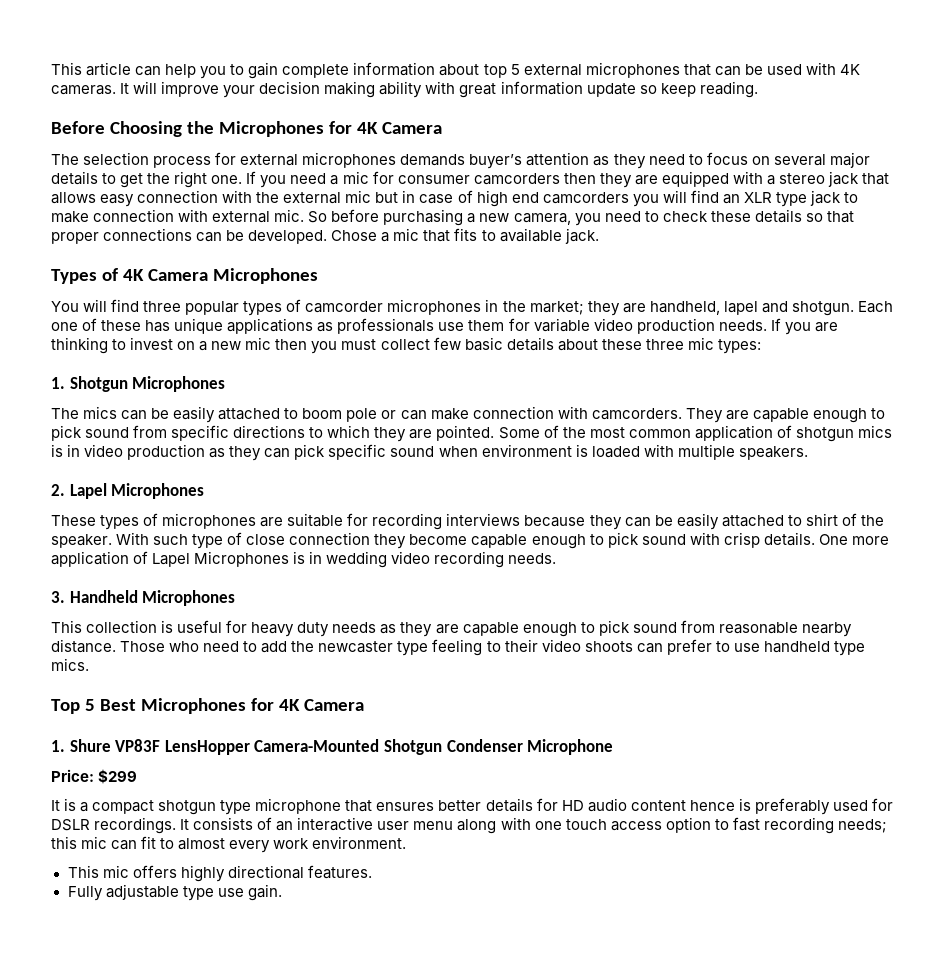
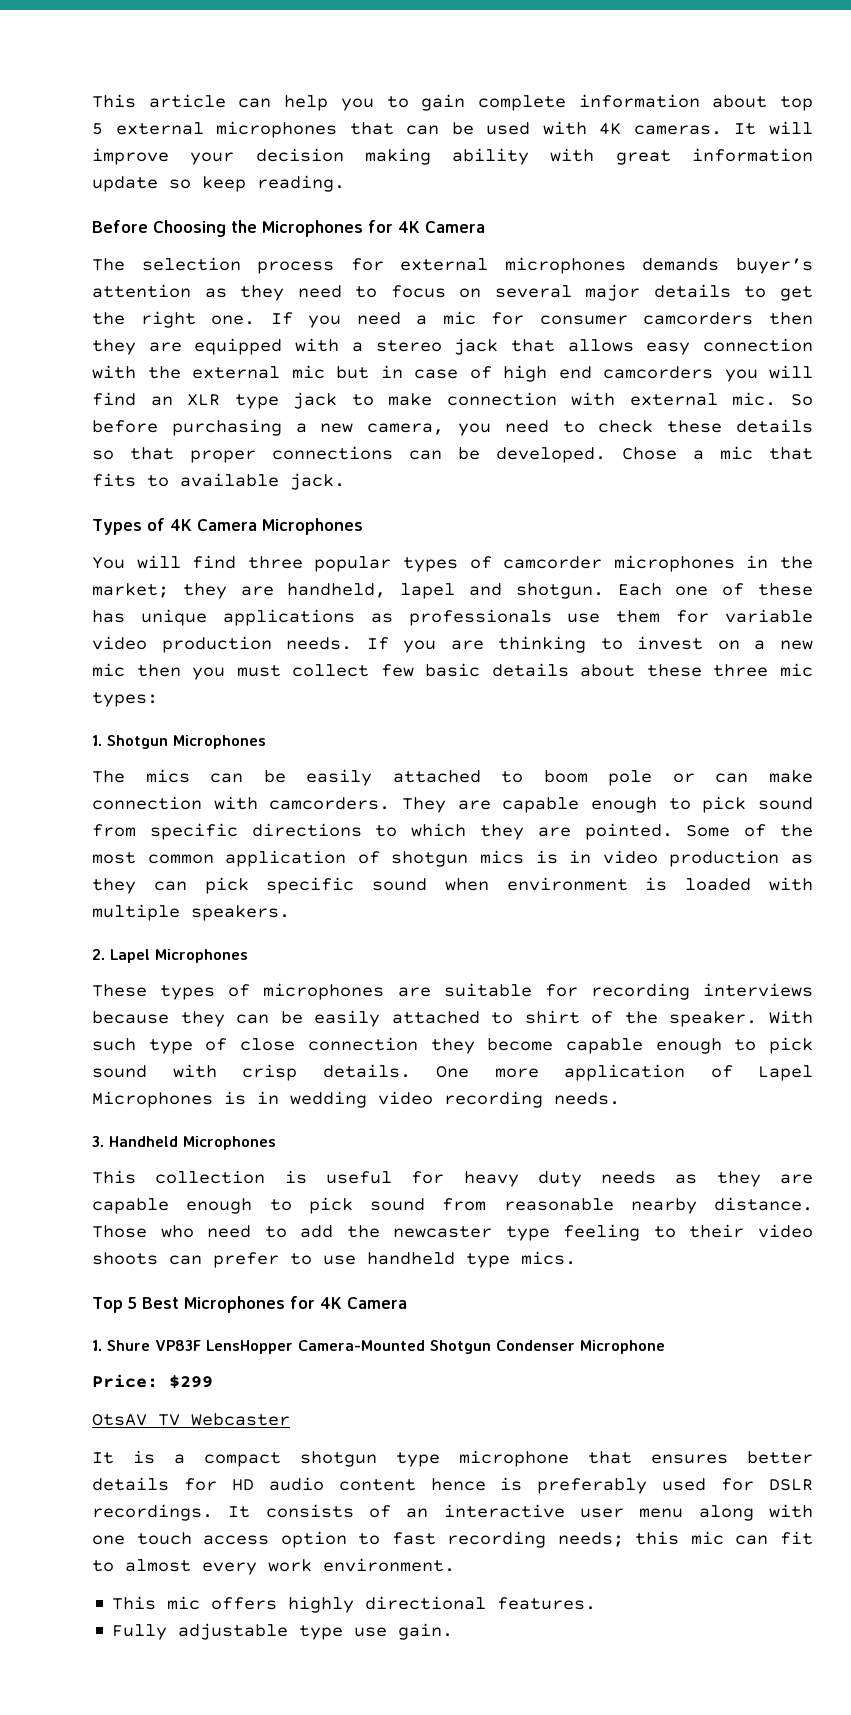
(138, 776) none -> [92,1413,290,1426] // OtsAV TV Webcaster

